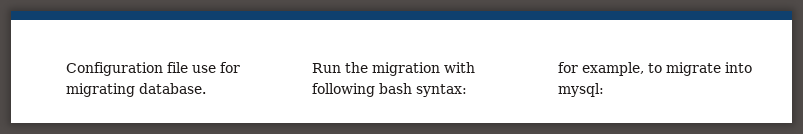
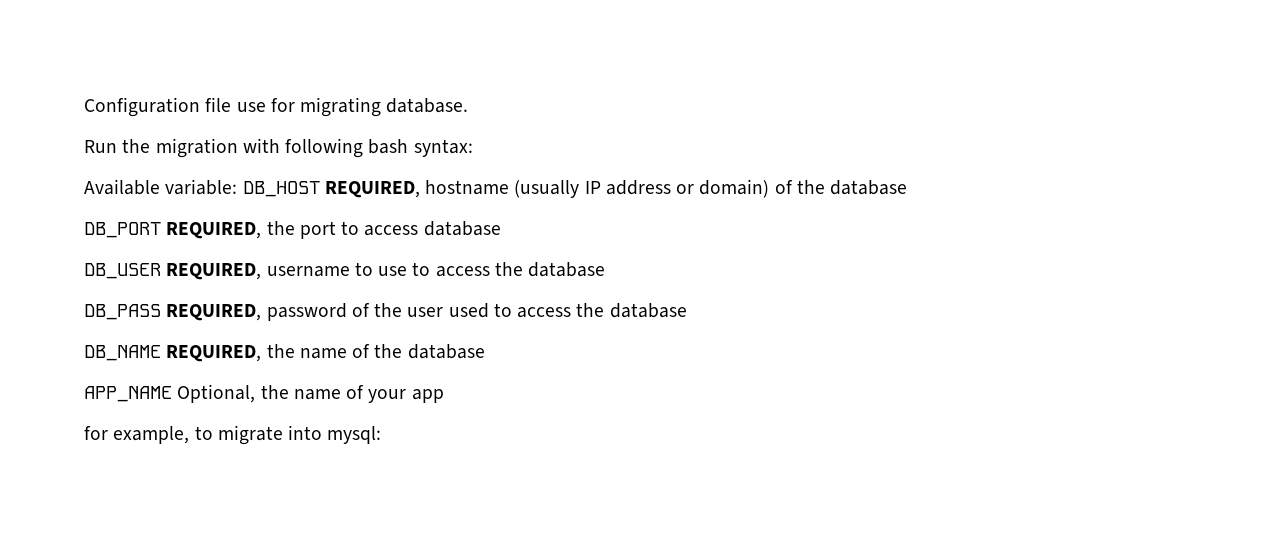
(467, 90) none -> [84,179,908,198] [84,221,501,239] [84,262,606,280] [84,303,687,321] [84,344,485,362] [84,384,444,403] // Available variable: DB_HOST REQUIRED, hostname (usually IP address or domain) of the database // DB_PORT REQUIRED, the port to access database // DB_USER REQUIRED, username to use to access the database // DB_PASS REQUIRED, password of the user used to access the database // DB_NAME REQUIRED, the name of the database // APP_NAME Optional, the name of your app

